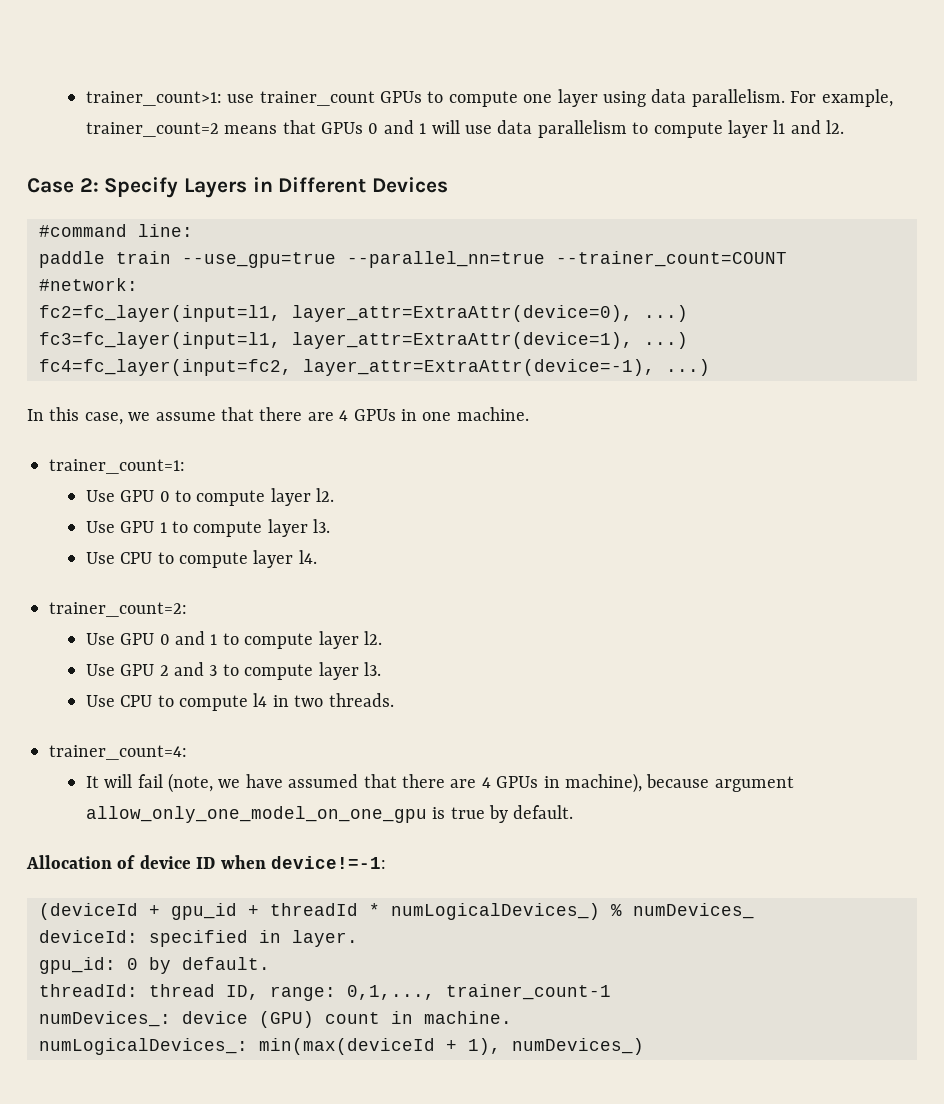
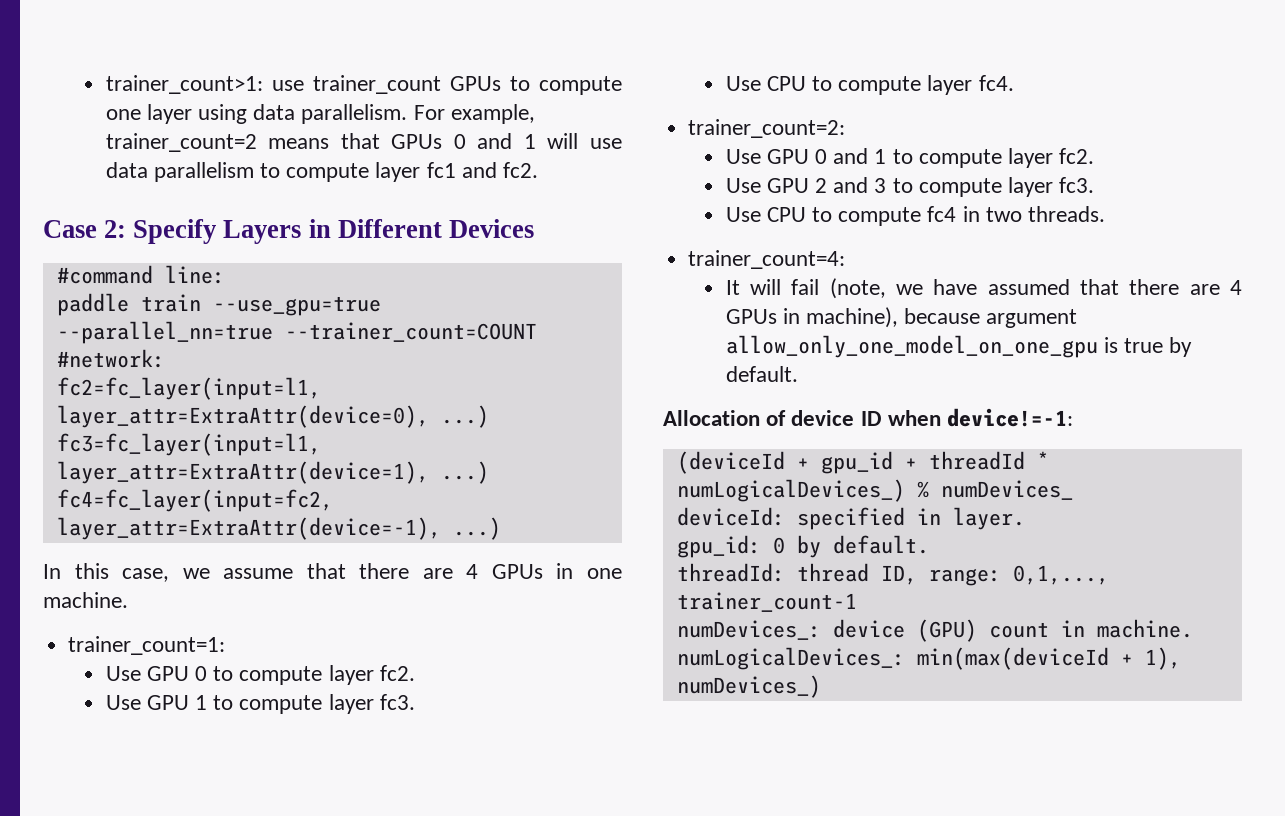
[773,120,845,134] l1 and l2. -> [426,162,538,178] fc1 and fc2.
[316,488,335,502] l2. -> [379,665,415,681] fc2.
[313,519,331,533] l3. -> [379,694,415,710] fc3.
[298,550,317,564] l4. -> [978,75,1014,91] fc4.
[363,631,382,645] l2. -> [1059,148,1095,164] fc2.
[363,662,381,676] [85,693,268,711] l3. // Use CPU to compute l4 -> [1059,177,1095,193] [725,206,957,226] fc3. // Use CPU to compute fc4

